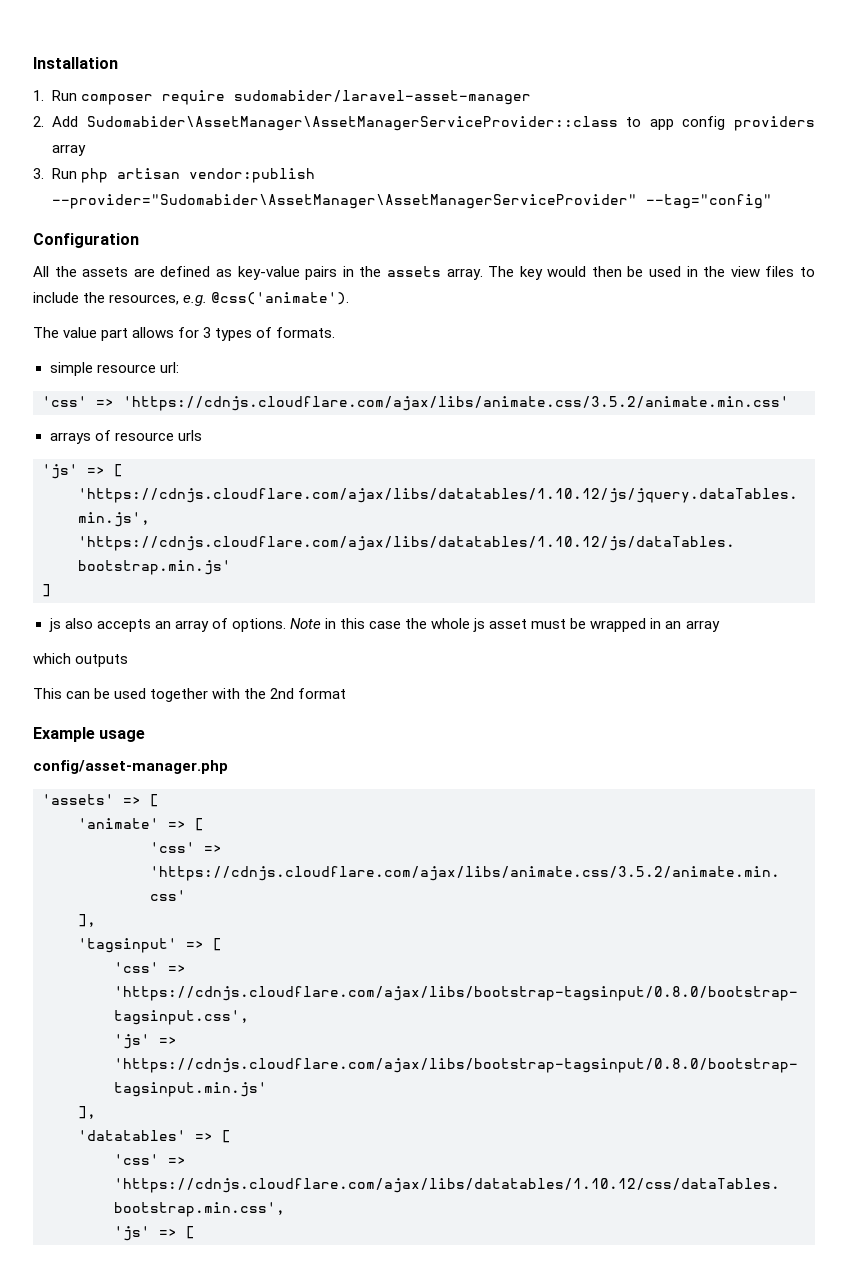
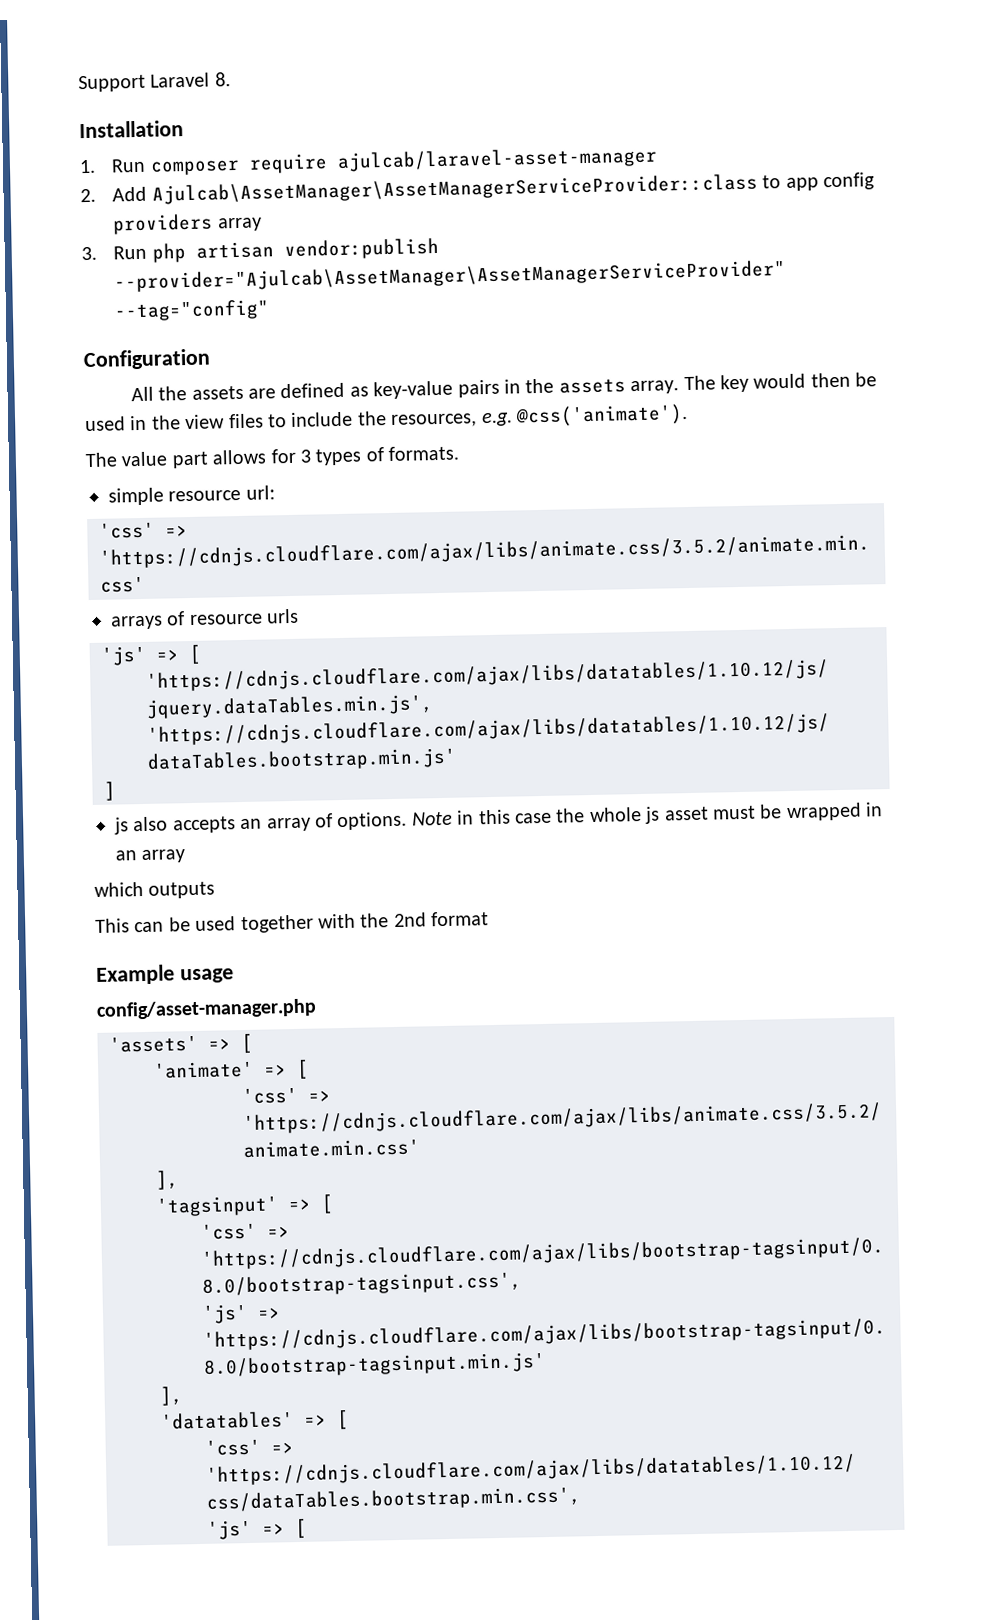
(33, 63) none -> [78,72,231,93] Support Laravel 8. //
[233,90,531,105] sudomabider/laravel-asset-manager -> [336,146,658,172] ajulcab/laravel-asset-manager
[86,116,618,131] Sudomabider\AssetManager\AssetManagerServiceProvider::class -> [151,173,758,205] Ajulcab\AssetManager\AssetManagerServiceProvider::class
[51,194,637,209] --provider="Sudomabider\AssetManager\AssetManagerServiceProvider" -> [114,259,787,293] --provider="Ajulcab\AssetManager\AssetManagerServiceProvider"

